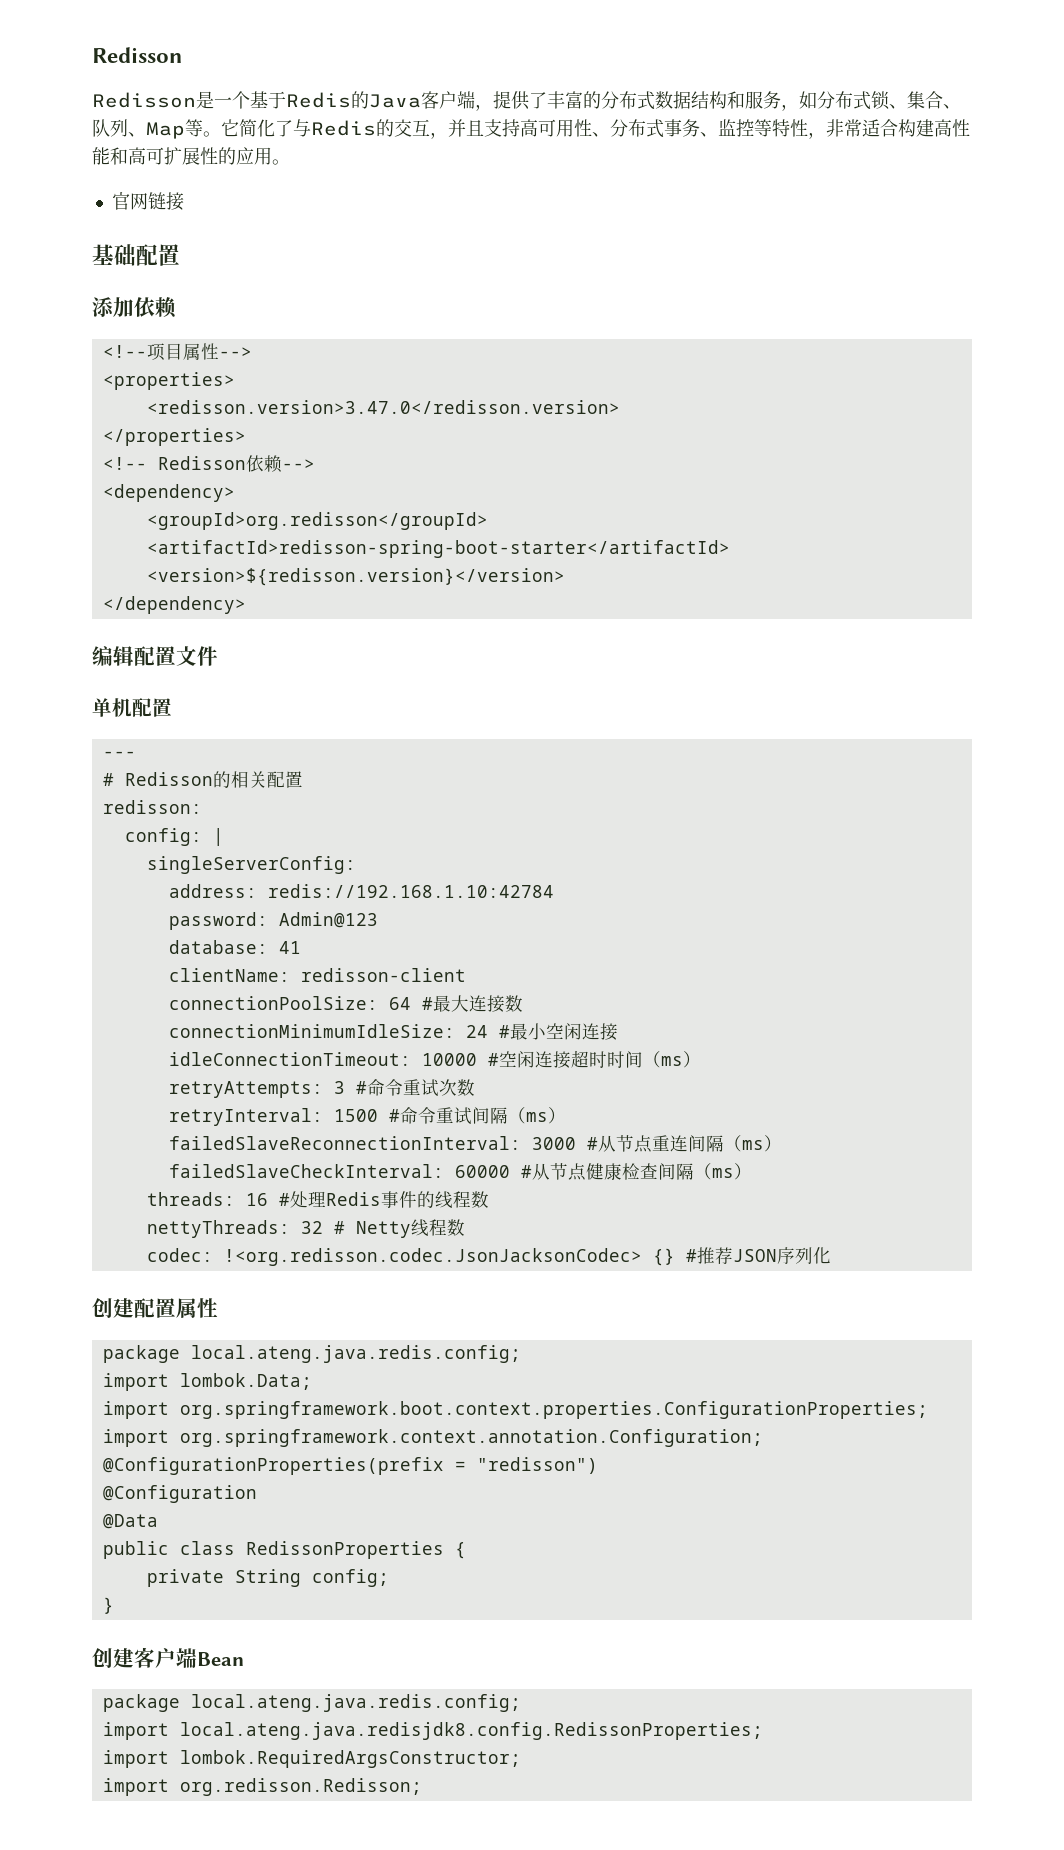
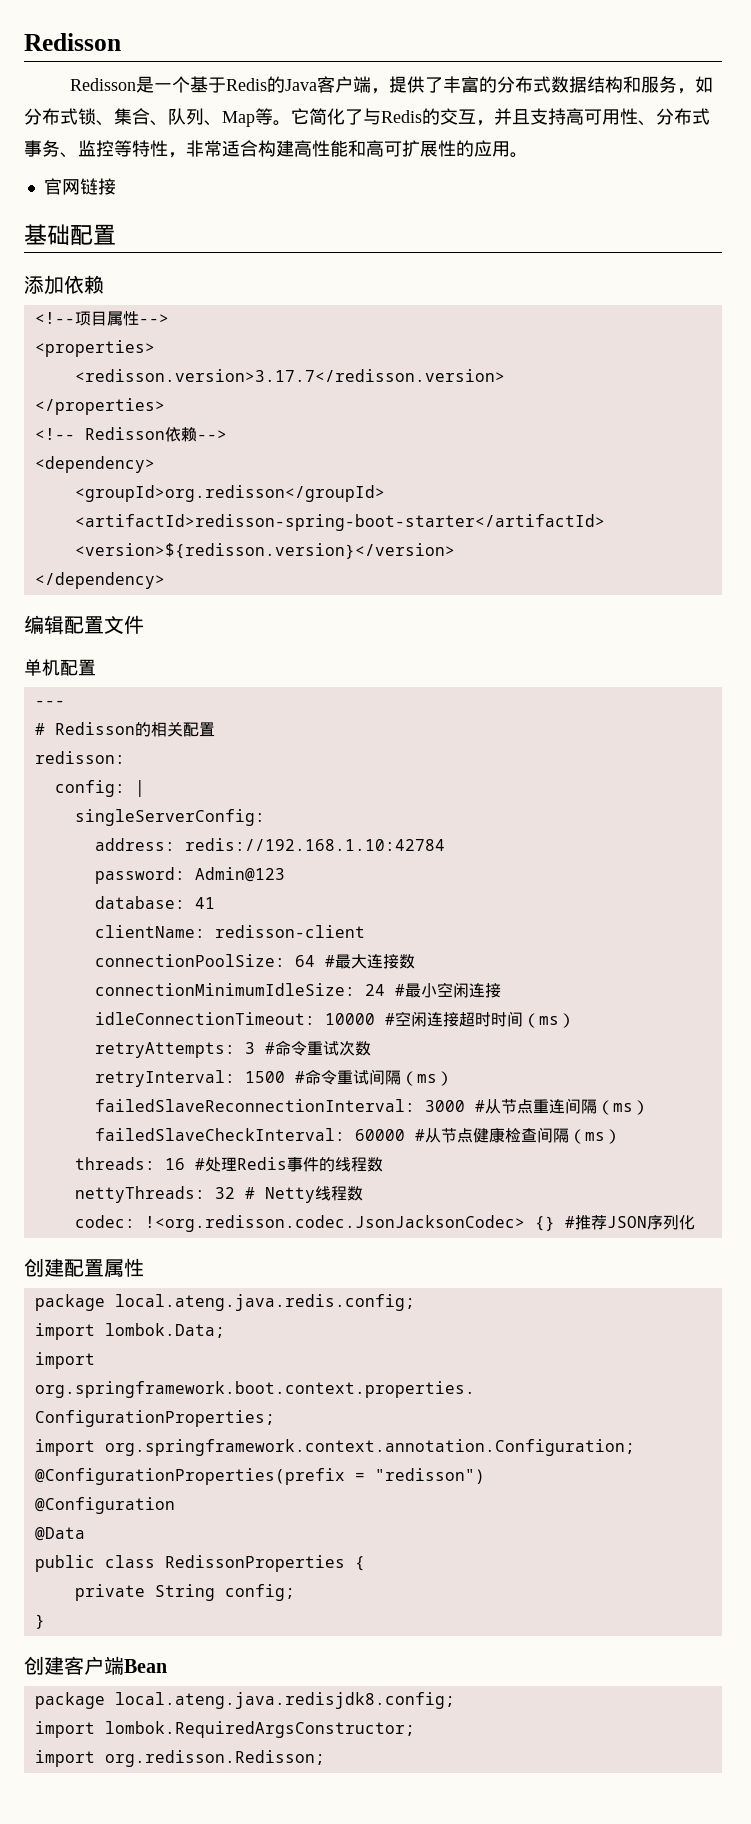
[146,400,620,414] <redisson.version>3.47.0</redisson.version> -> [74,369,505,382] <redisson.version>3.17.7</redisson.version>
[190,1694,521,1712] [102,1722,763,1740] local.ateng.java.redis.config; // import local.ateng.java.redisjdk8.config.RedissonProperties; -> [114,1692,455,1709] local.ateng.java.redisjdk8.config;

